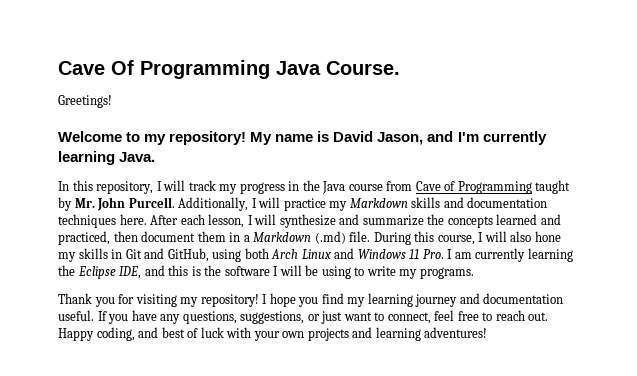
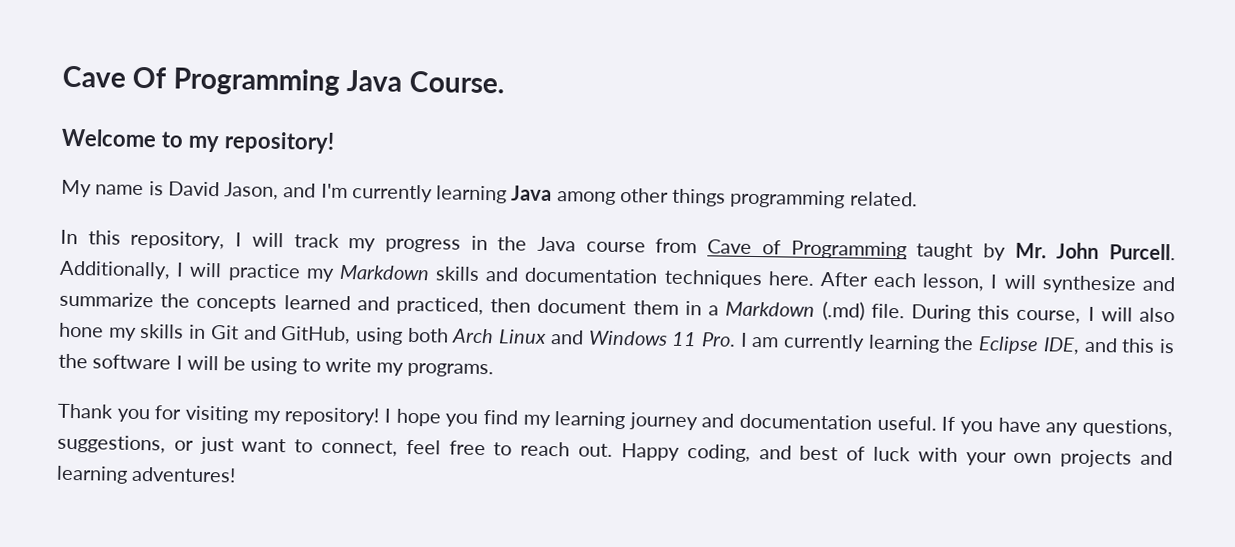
[58,95,112,108] // Greetings! -> (505, 82) none
(247, 138) none -> (335, 142) //
[119,152,156,162] Java. -> [511,185,918,209] Java among other things programming related.

